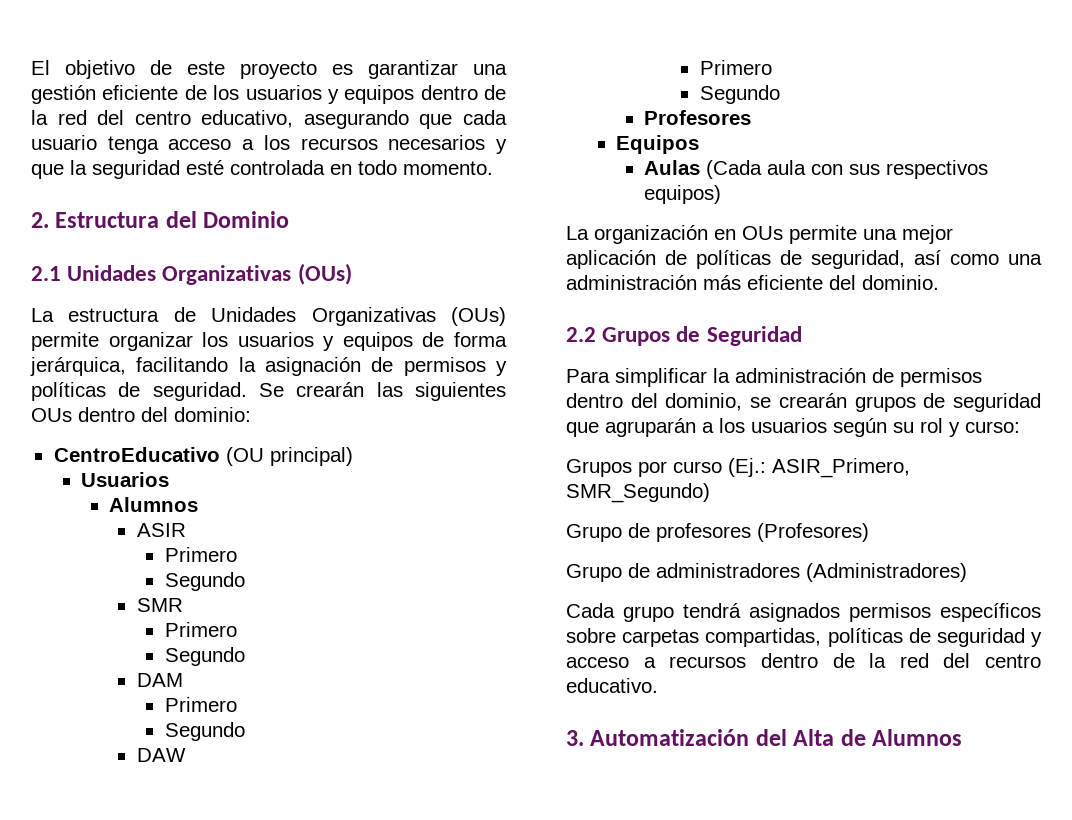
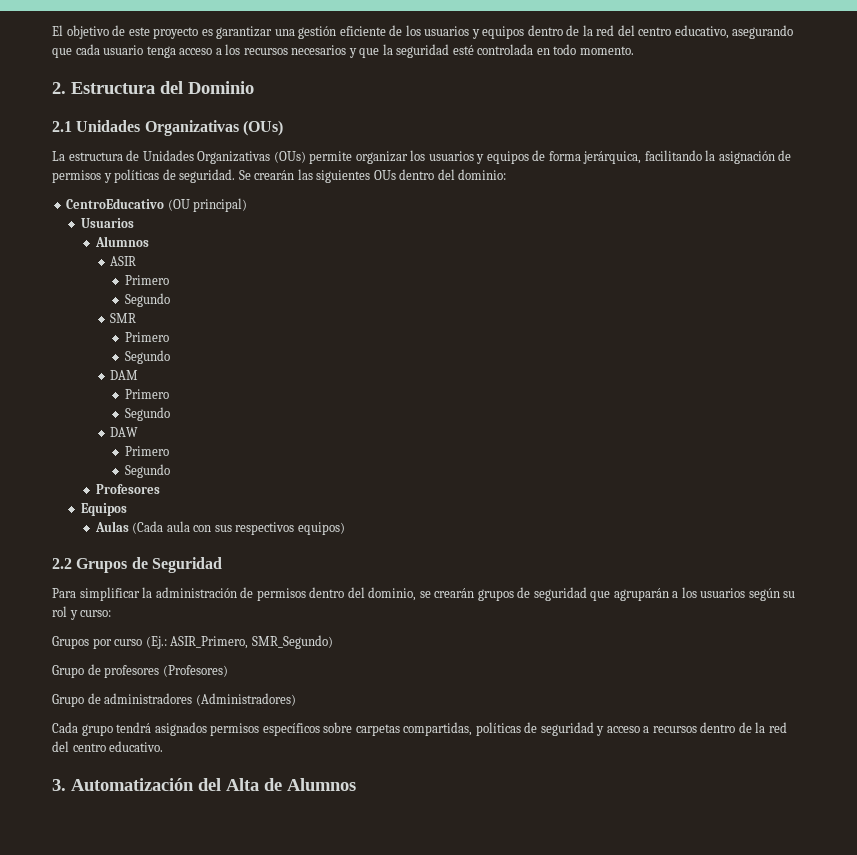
[566,225,953,244] [566,250,1042,269] [566,275,939,290] // La organización en OUs permite una mejor aplicación de políticas de seguridad, así como una administración más eficiente del dominio. -> (345, 528) none

